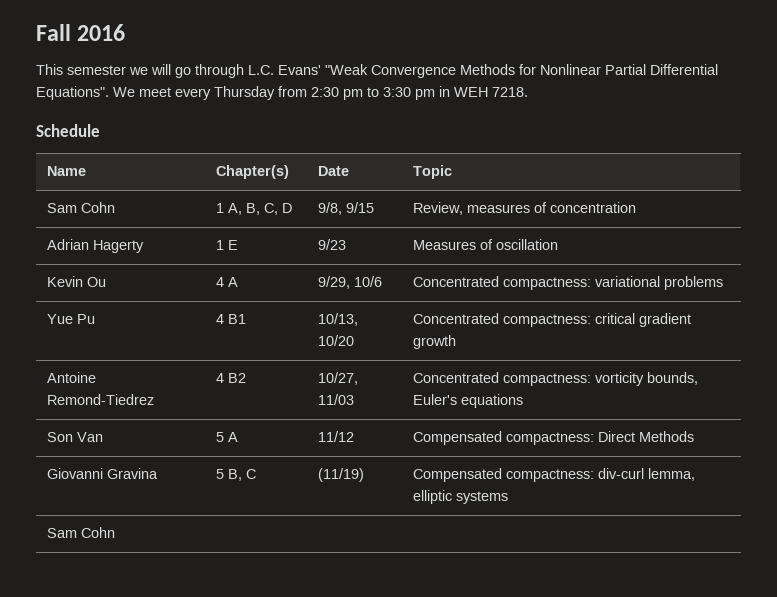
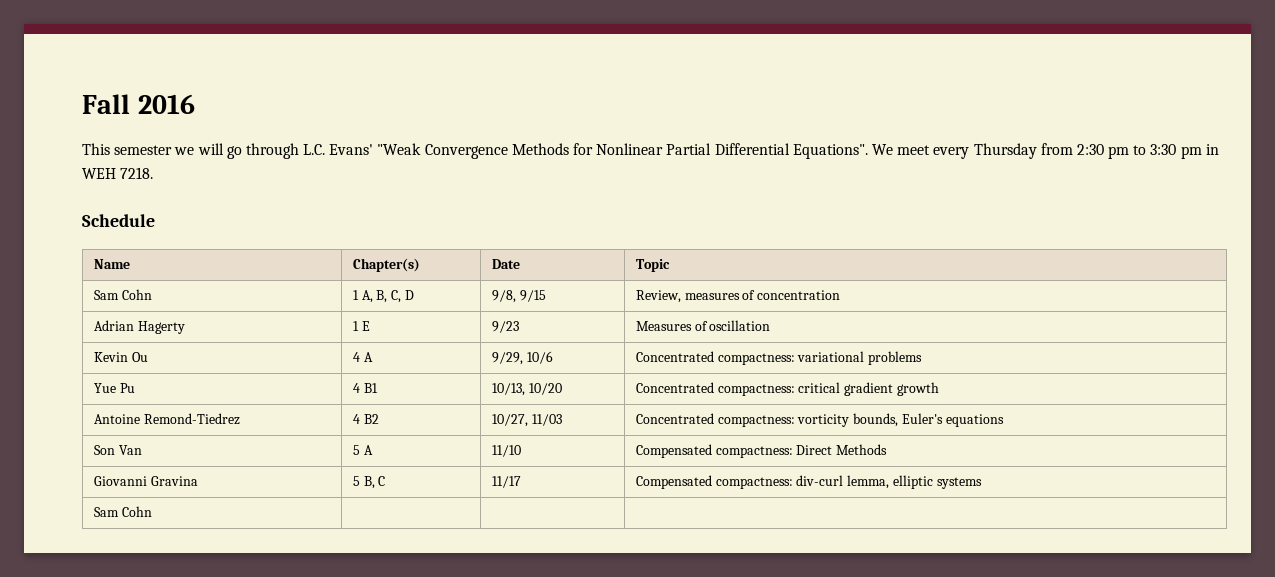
[318,431,355,442] 11/12 -> [491,445,521,457] 11/10
[318,468,365,482] (11/19) -> [491,476,521,488] 11/17

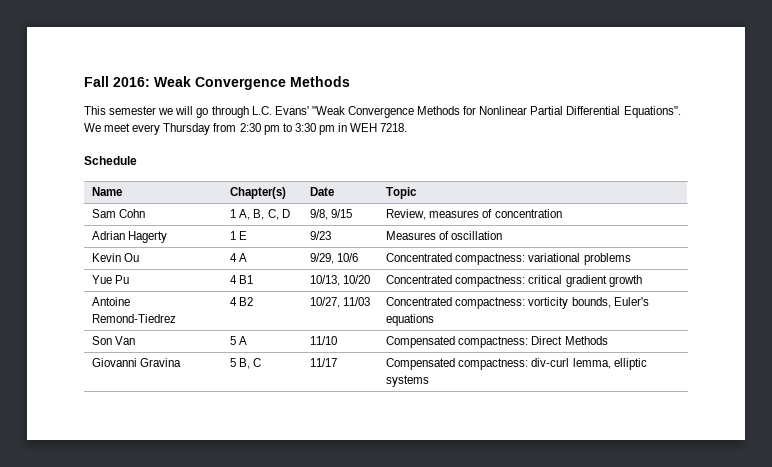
[137,94,195,114] 2016 -> [113,76,350,90] 2016: Weak Convergence Methods
[93,506,152,517] // Sam Cohn | | | -> (430, 381) none

